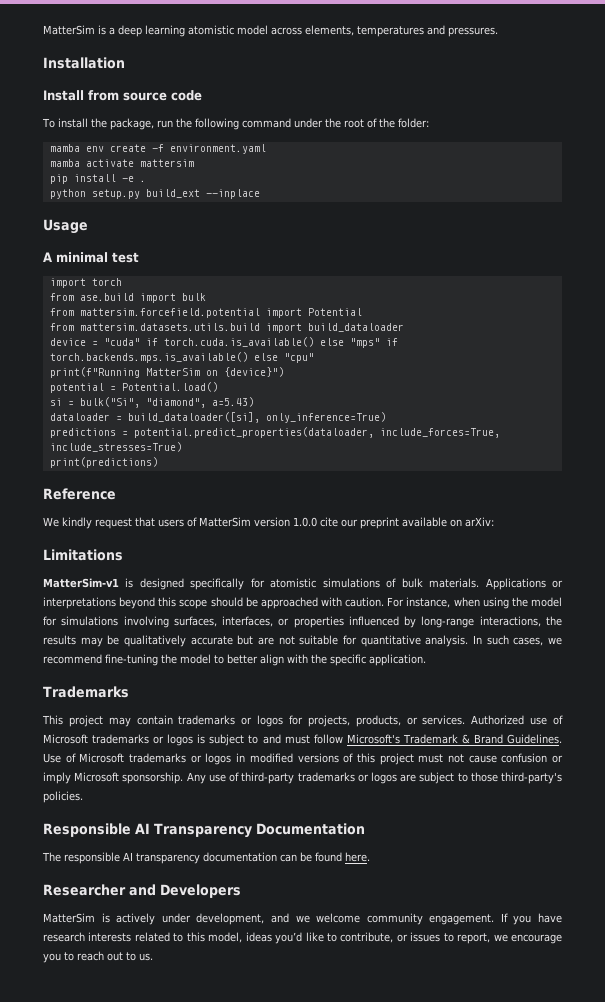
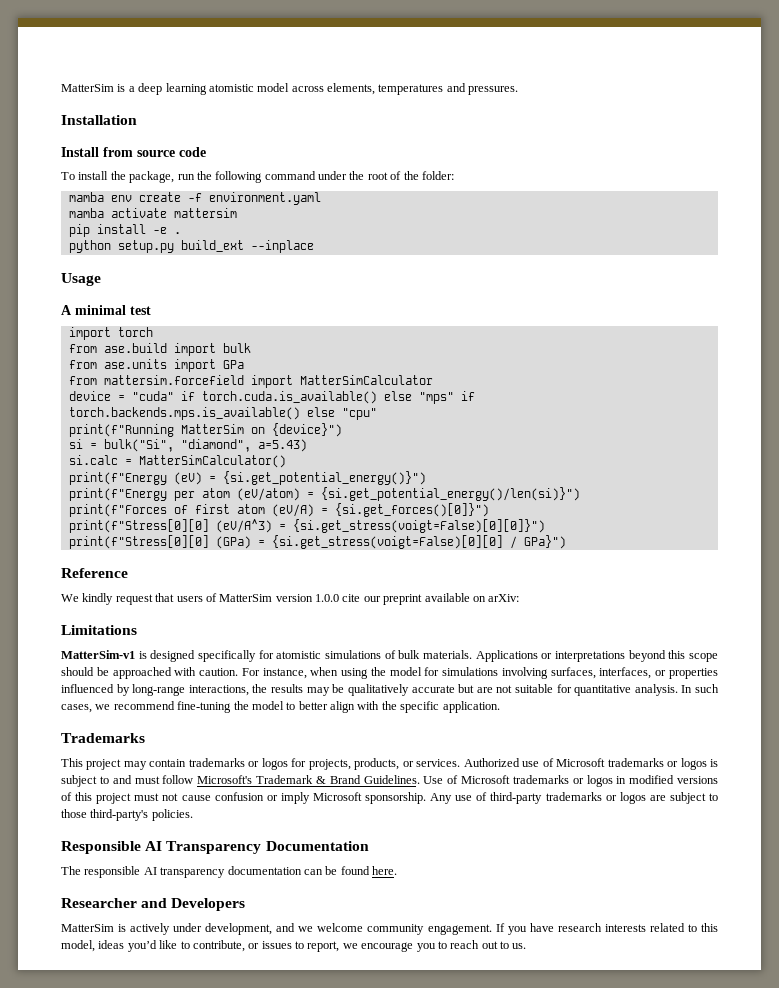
[79,308,362,318] [49,323,404,333] mattersim.forcefield.potential import Potential // from mattersim.datasets.utils.build import build_dataloader -> [103,359,244,372] [68,375,433,388] ase.units import GPa // from mattersim.forcefield import MatterSimCalculator
[49,382,218,393] // potential = Potential.load() -> (342, 430) none
[49,412,386,423] [49,427,500,438] [49,442,182,452] [49,457,158,468] dataloader = build_dataloader([si], only_inference=True) // predictions = potential.predict_properties(dataloader, include_forces=True, include_stresses=True) // print(predictions) -> [68,455,286,468] [68,471,426,485] [68,487,580,501] [68,503,489,517] [68,519,545,533] [68,535,566,549] si.calc = MatterSimCalculator() // print(f"Energy (eV) = {si.get_potential_energy()}") // print(f"Energy per atom (eV/atom) = {si.get_potential_energy()/len(si)}") // print(f"Forces of first atom (eV/A) = {si.get_forces()[0]}") // print(f"Stress[0][0] (eV/A^3) = {si.get_stress(voigt=False)[0][0]}") // print(f"Stress[0][0] (GPa) = {si.get_stress(voigt=False)[0][0] / GPa}")

